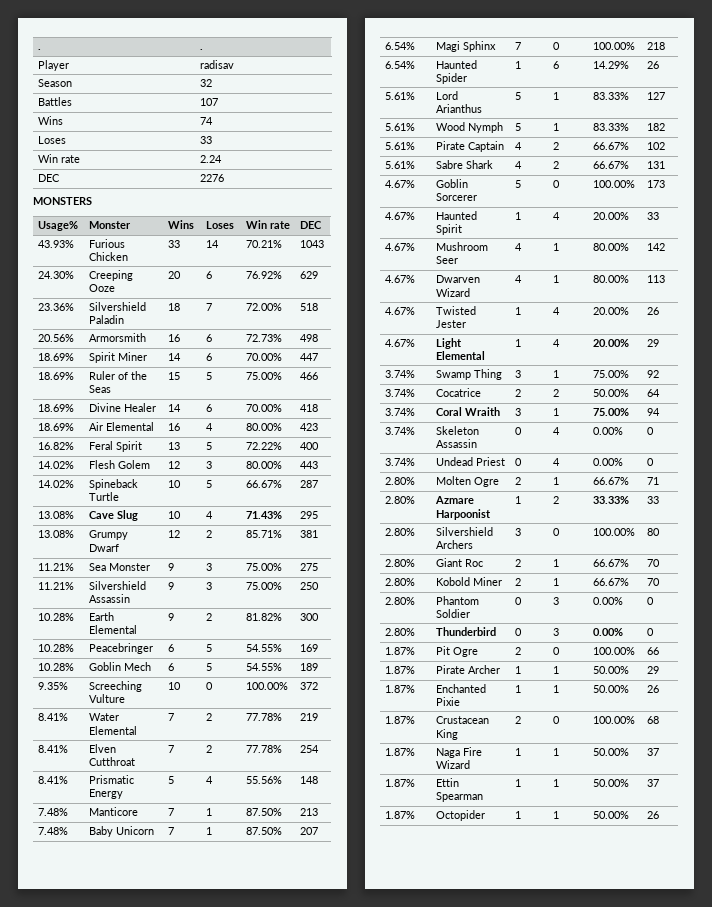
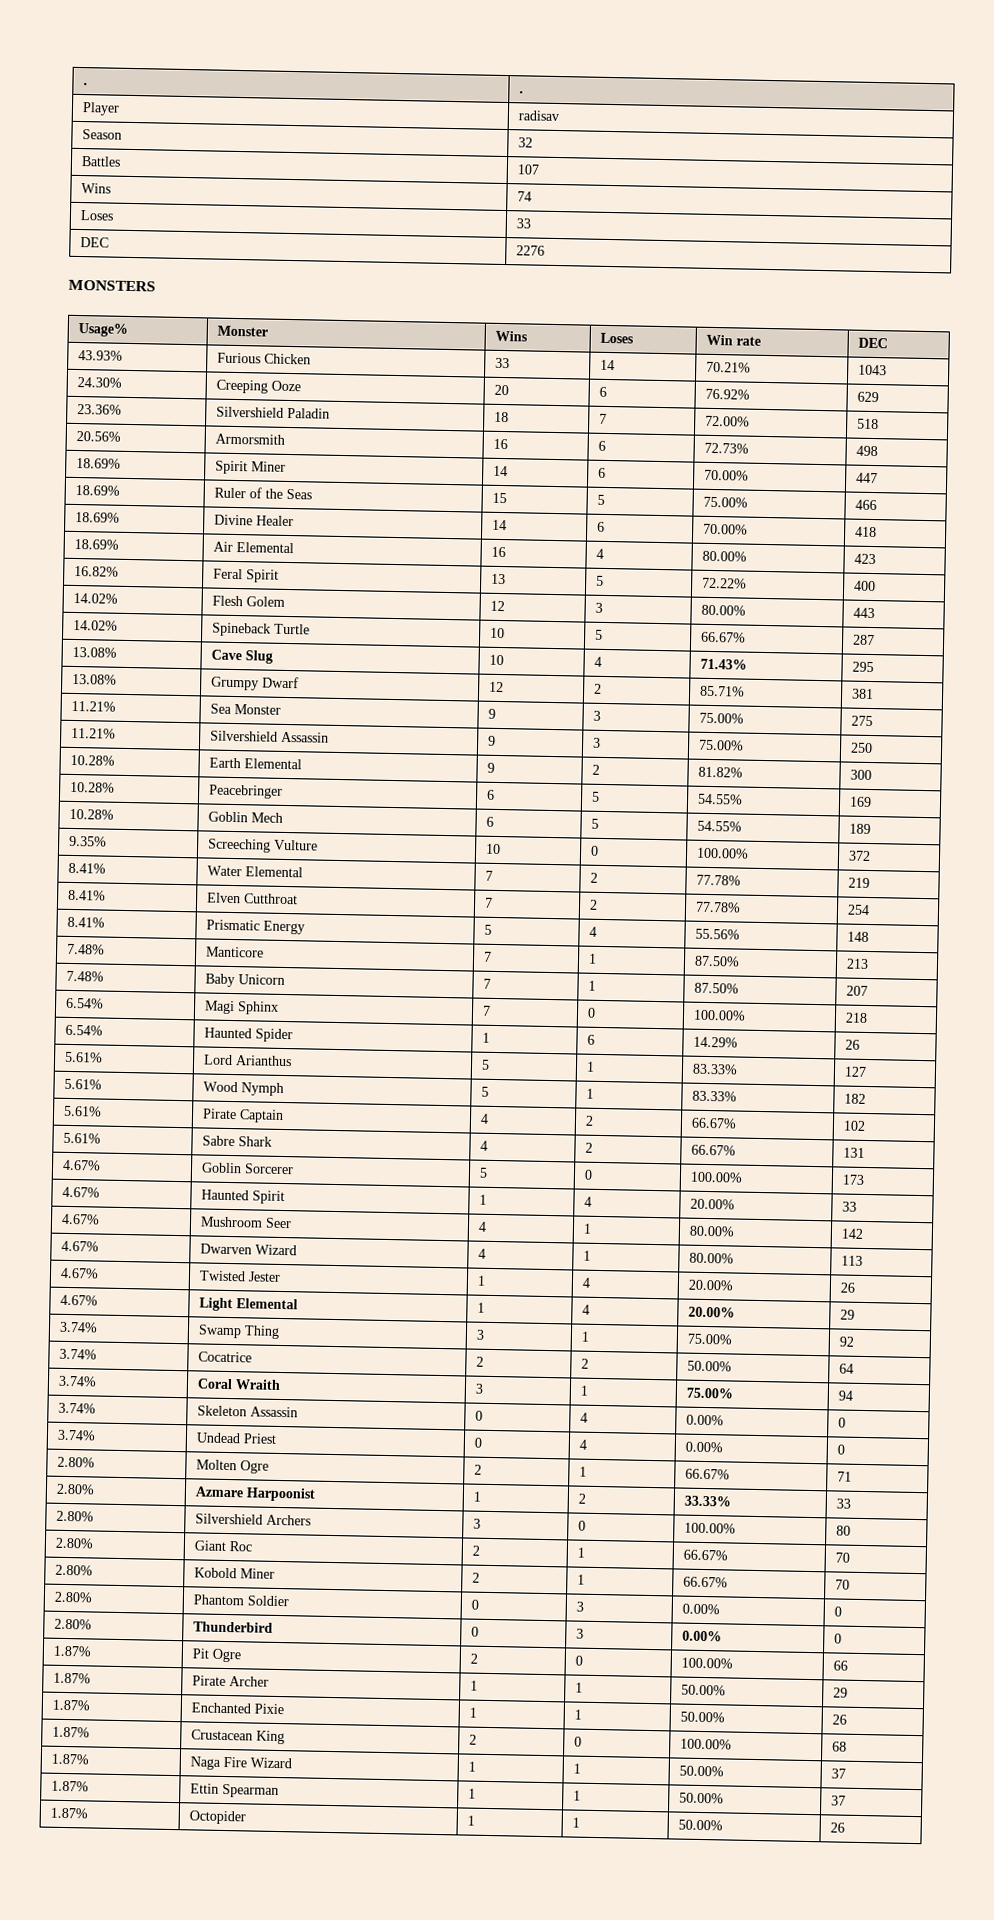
[38,154,81,163] [200,155,223,163] // Win rate | 2.24 -> (531, 223) none

